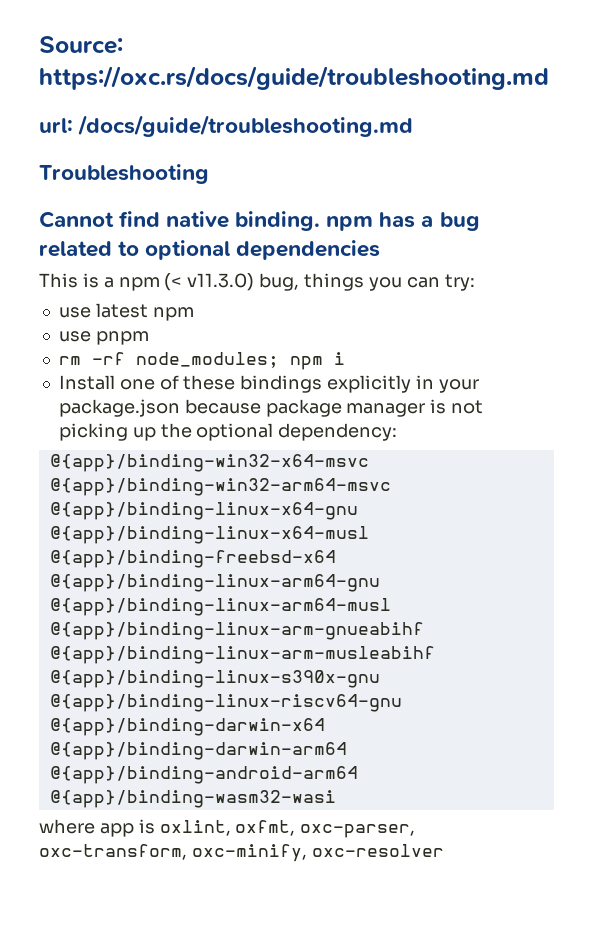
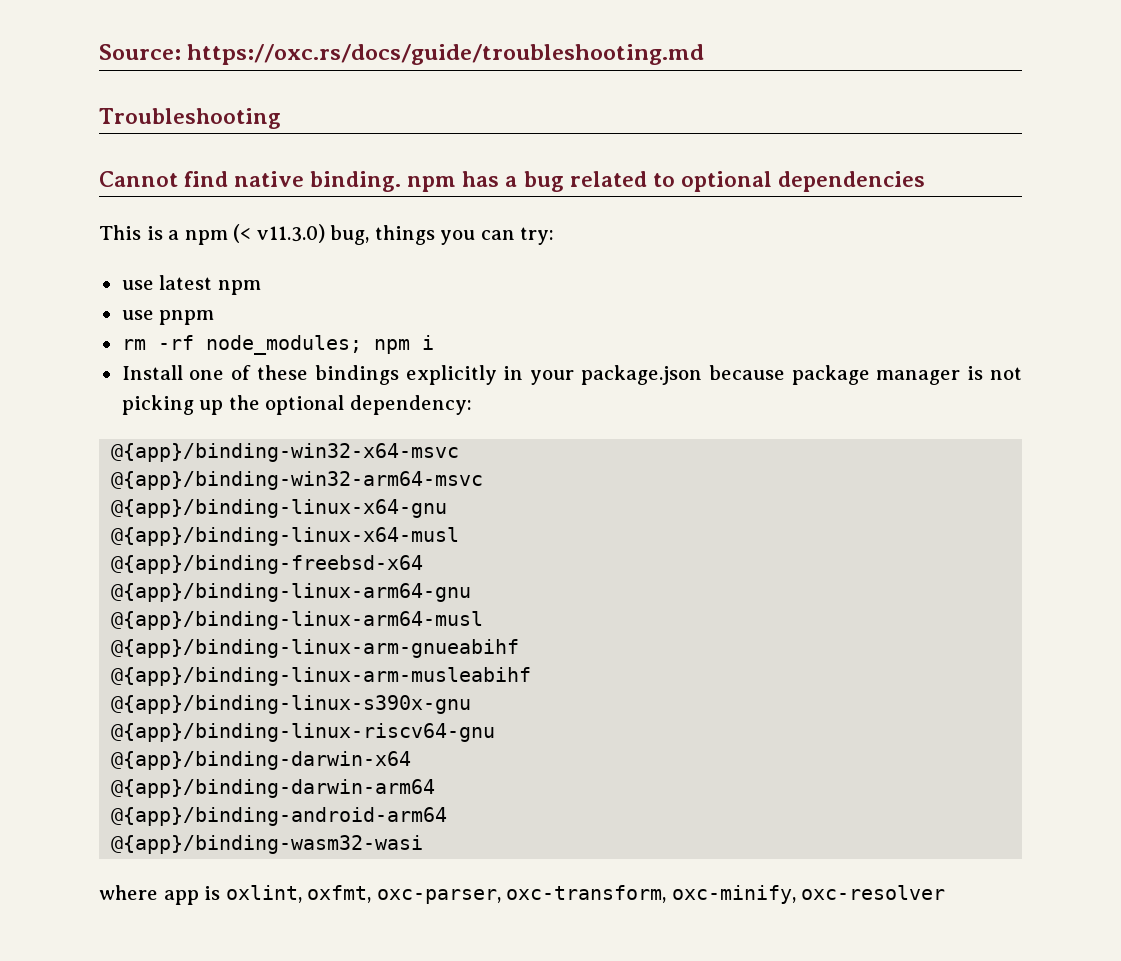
[39,115,414,137] // url: /docs/guide/troubleshooting.md -> (705, 54) none

